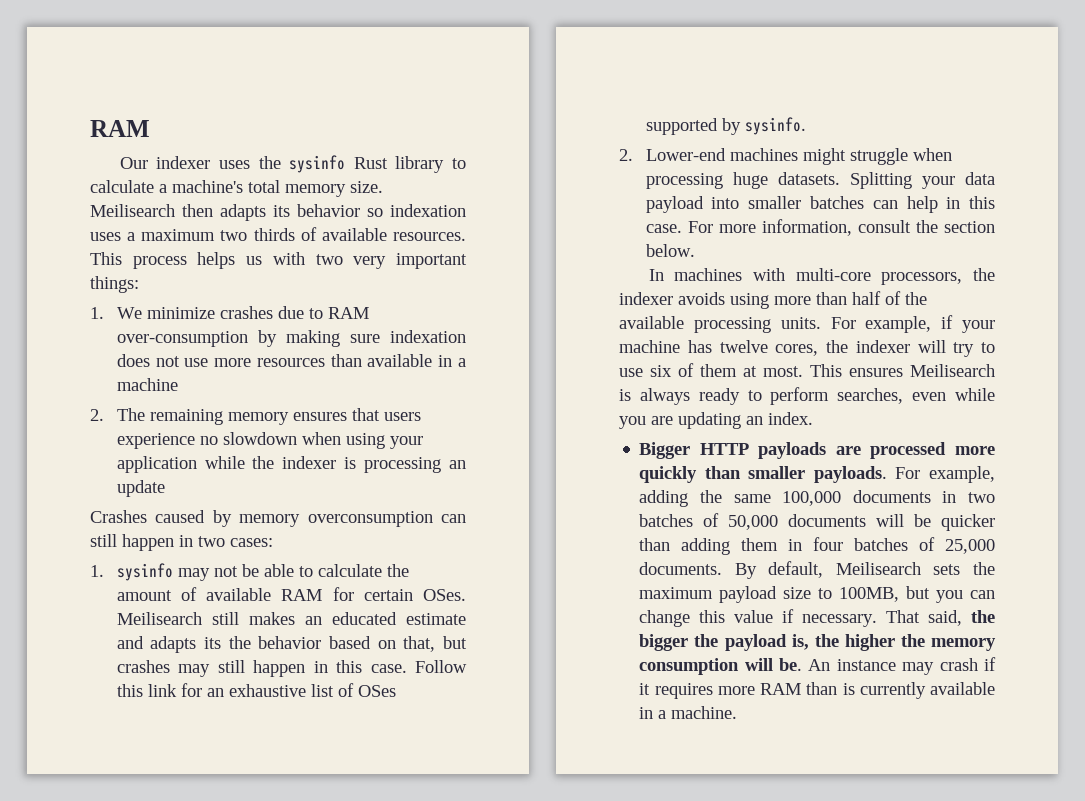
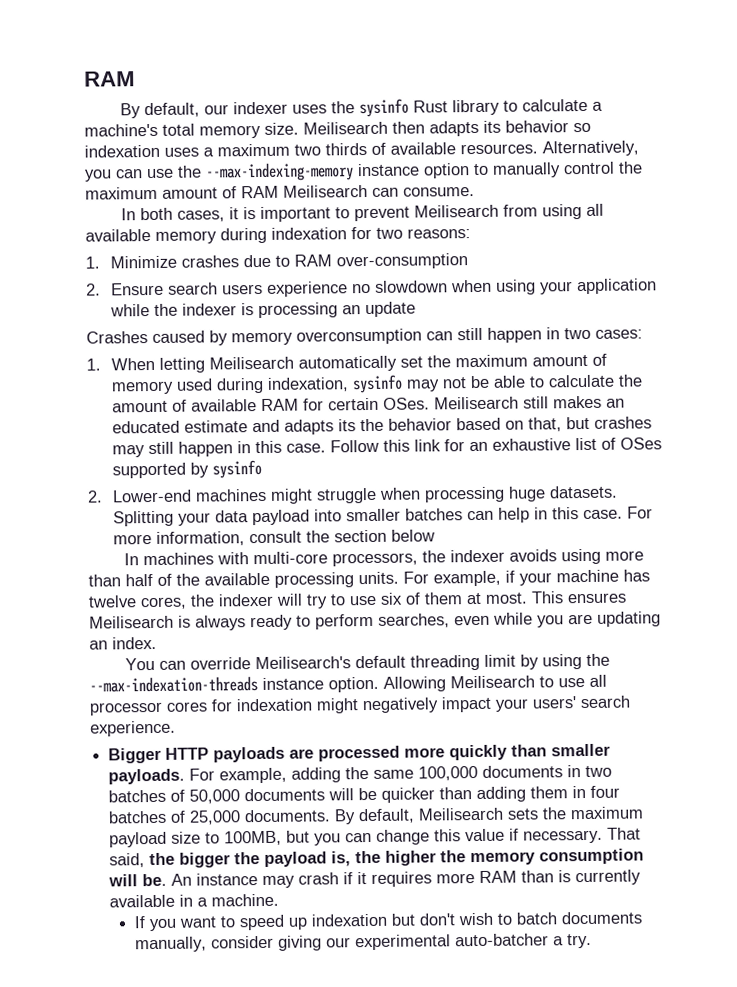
[119,157,148,169] Our -> [120,102,230,119] By default, our
[90,252,468,269] [90,276,139,293] [90,307,215,319] This process helps us with two very important things: // 1. We minimize -> [542,140,639,157] [84,161,643,182] [85,184,475,200] [121,203,605,222] [85,226,471,244] [85,255,177,269] Alternatively, you can use the --max-indexing-memory instance option to manually control the maximum amount of RAM Meilisearch can consume. // In both cases, it is important to prevent Meilisearch from using all available memory during indexation for two reasons: // 1. Minimize
[257,330,466,347] [116,354,466,367] [116,378,178,391] [90,408,380,425] by making sure indexation does not use more resources than available in a machine // 2. The remaining memory ensures that -> [86,282,218,296] // 2. Ensure search
(104, 571) none -> [110,353,607,373] [110,377,349,395] When letting Meilisearch automatically set the maximum amount of memory used during indexation,
[744,117,806,135] sysinfo. -> [211,459,262,479] sysinfo
[645,244,695,257] below. -> [390,529,435,542] below
(813, 418) none -> [125,653,611,671] [89,674,607,693] [89,695,630,716] [90,720,176,737] // You can override Meilisearch's default threading limit by using the --max-indexation-threads instance option. Allowing Meilisearch to use all processor cores for indexation might negatively impact your users' search experience.
(738, 712) none -> [133,911,642,932] [134,933,592,953] // If you want to speed up indexation but don't wish to batch documents manually, consider giving our experimental auto-batcher a try.

